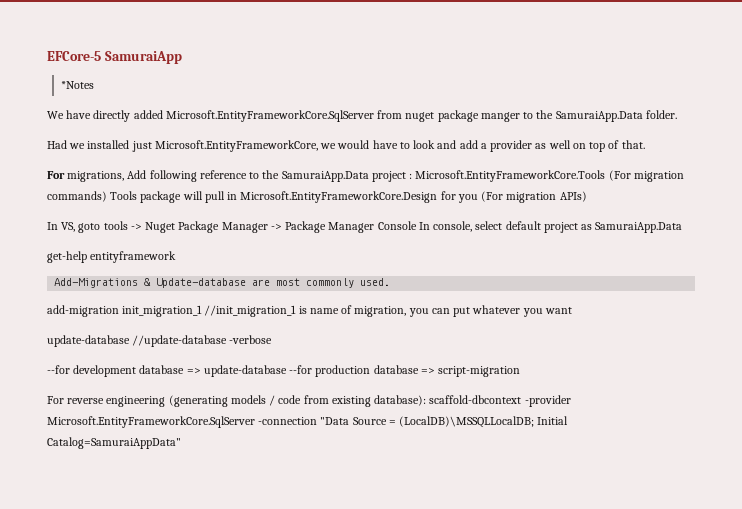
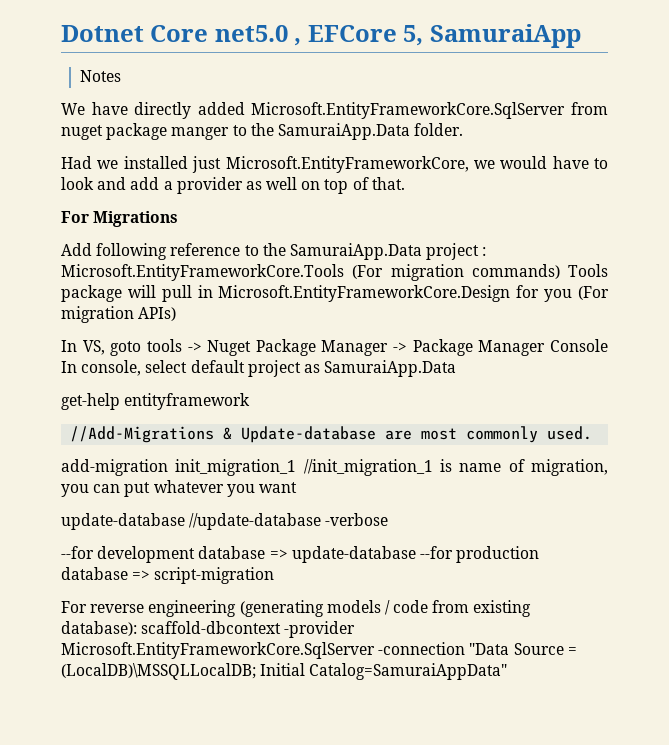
[47,51,101,61] EFCore-5 -> [61,25,424,46] Dotnet Core net5.0 , EFCore 5,
[60,81,94,89] *Notes -> [79,70,121,82] Notes
[67,171,125,182] migrations, -> [93,211,179,227] Migrations //
[54,278,139,288] Add-Migrations -> [70,426,215,443] //Add-Migrations

